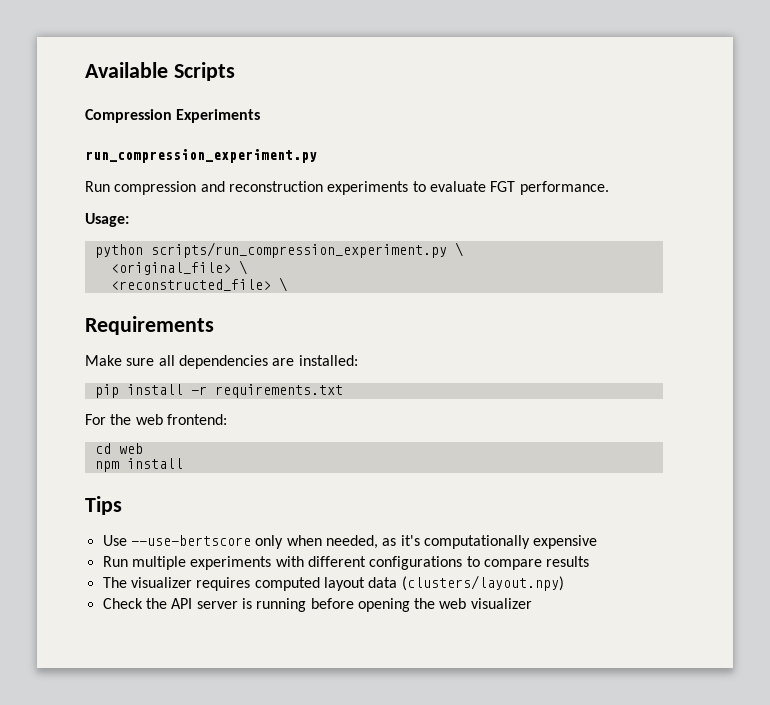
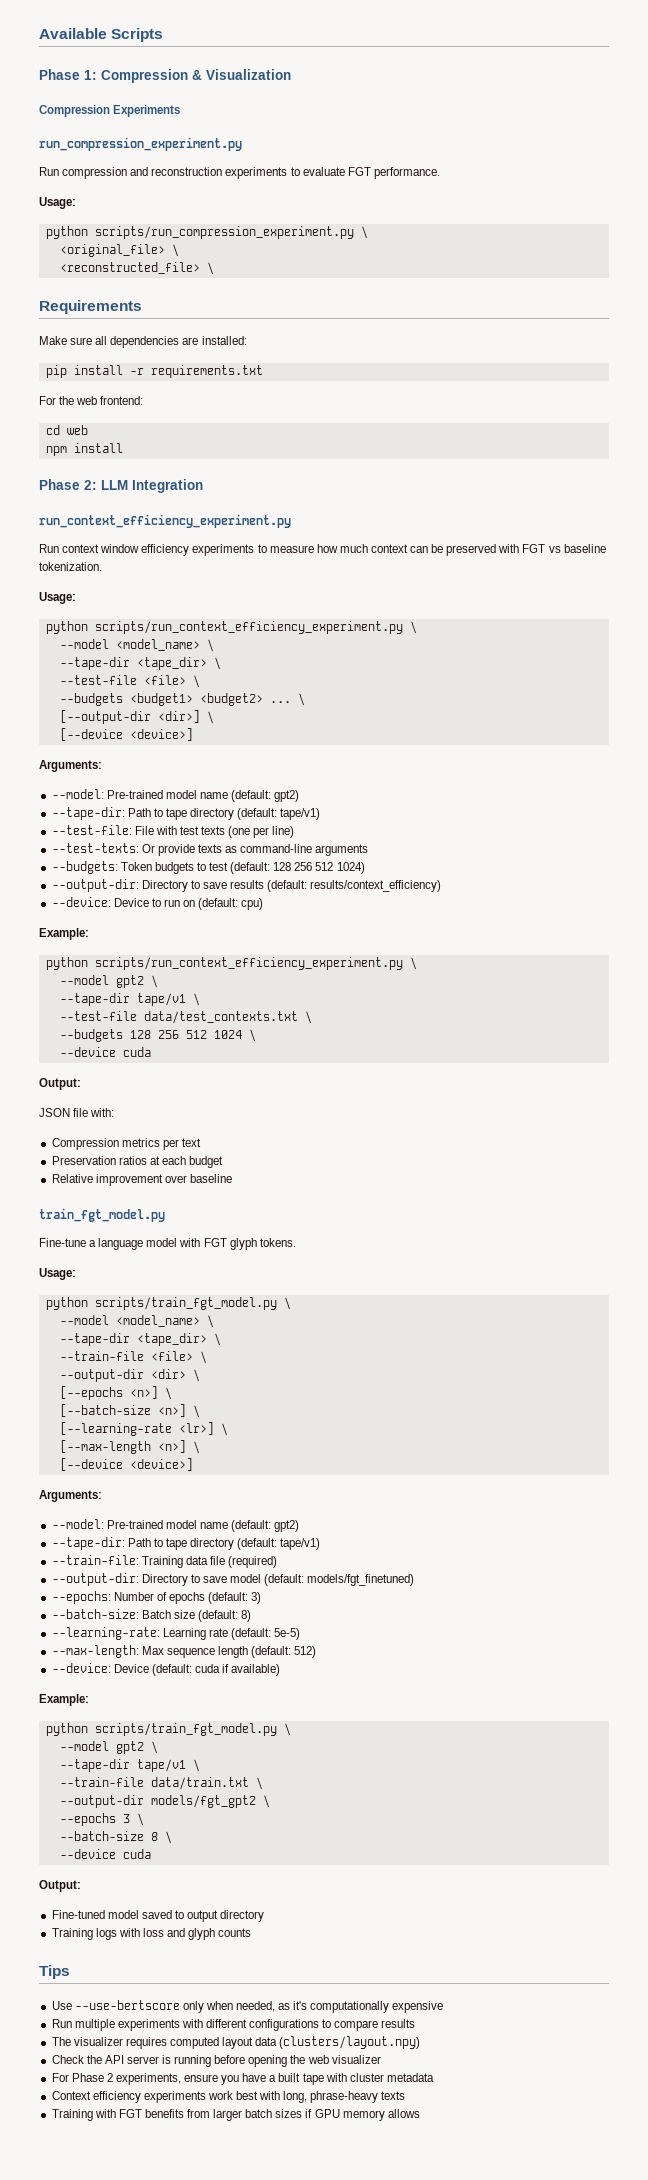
(235, 71) none -> [39,69,291,83] // Phase 1: Compression & Visualization
(183, 463) none -> [39,479,203,493] [39,514,291,528] [39,544,606,556] [39,562,102,571] [39,592,76,604] [45,621,417,634] [59,639,214,652] [59,657,221,670] [59,675,200,688] [59,693,305,706] [59,710,214,724] [59,728,193,741] [39,760,102,772] [51,789,300,802] [51,807,321,820] [51,825,295,838] [51,843,369,856] [51,861,365,874] [51,879,442,892] [51,897,264,910] [39,928,89,940] [45,957,417,970] [59,975,158,988] [59,993,200,1006] [59,1011,312,1024] [59,1029,256,1042] [59,1047,151,1057] [39,1078,81,1090] [39,1108,115,1117] [51,1138,201,1150] [51,1156,224,1168] [51,1174,232,1186] [39,1208,165,1222] [39,1238,296,1250] [39,1268,76,1280] [45,1297,291,1310] [59,1315,214,1328] [59,1333,221,1346] [59,1351,207,1364] [59,1369,200,1382] [59,1386,172,1400] [59,1404,200,1418] [59,1422,228,1436] [59,1440,200,1454] [59,1458,193,1471] [39,1490,102,1502] [51,1519,300,1532] [51,1537,321,1550] [51,1555,278,1568] [51,1573,415,1586] [51,1591,262,1604] [51,1609,252,1622] [51,1627,301,1640] [51,1645,317,1658] [51,1663,281,1676] [39,1694,89,1706] [45,1723,291,1736] [59,1741,158,1754] [59,1759,200,1772] [59,1777,263,1790] [59,1795,270,1808] [59,1813,144,1826] [59,1831,172,1844] [59,1849,151,1859] [39,1880,81,1892] [51,1910,265,1922] [51,1928,252,1940] // Phase 2: LLM Integration // run_context_efficiency_experiment.py // Run context window efficiency experiments to measure how much context can be preserved with FGT vs baseline tokenization. // Usage: // python scripts/run_context_efficiency_experiment.py \ // --model <model_name> \ // --tape-dir <tape_dir> \ // --test-file <file> \ // --budgets <budget1> <budget2> ... \ // [--output-dir <dir>] \ // [--device <device>] // Arguments: // --model: Pre-trained model name (default: gpt2) // --tape-dir: Path to tape directory (default: tape/v1) // --test-file: File with test texts (one per line) // --test-texts: Or provide texts as command-line arguments // --budgets: Token budgets to test (default: 128 256 512 1024) // --output-dir: Directory to save results (default: results/context_efficiency) // --device: Device to run on (default: cpu) // Example: // python scripts/run_context_efficiency_experiment.py \ // --model gpt2 \ // --tape-dir tape/v1 \ // --test-file data/test_contexts.txt \ // --budgets 128 256 512 1024 \ // --device cuda // Output: // JSON file with: // Compression metrics per text // Preservation ratios at each budget // Relative improvement over baseline // train_fgt_model.py // Fine-tune a language model with FGT glyph tokens. // Usage: // python scripts/train_fgt_model.py \ // --model <model_name> \ // --tape-dir <tape_dir> \ // --train-file <file> \ // --output-dir <dir> \ // [--epochs <n>] \ // [--batch-size <n>] \ // [--learning-rate <lr>] \ // [--max-length <n>] \ // [--device <device>] // Arguments: // --model: Pre-trained model name (default: gpt2) // --tape-dir: Path to tape directory (default: tape/v1) // --train-file: Training data file (required) // --output-dir: Directory to save model (default: models/fgt_finetuned) // --epochs: Number of epochs (default: 3) // --batch-size: Batch size (default: 8) // --learning-rate: Learning rate (default: 5e-5) // --max-length: Max sequence length (default: 512) // --device: Device (default: cuda if available) // Example: // python scripts/train_fgt_model.py \ // --model gpt2 \ // --tape-dir tape/v1 \ // --train-file data/train.txt \ // --output-dir models/fgt_gpt2 \ // --epochs 3 \ // --batch-size 8 \ // --device cuda // Output: // Fine-tuned model saved to output directory // Training logs with loss and glyph counts
(532, 603) none -> [51,2073,434,2085] [51,2091,406,2103] [51,2109,420,2121] // For Phase 2 experiments, ensure you have a built tape with cluster metadata // Context efficiency experiments work best with long, phrase-heavy texts // Training with FGT benefits from larger batch sizes if GPU memory allows

